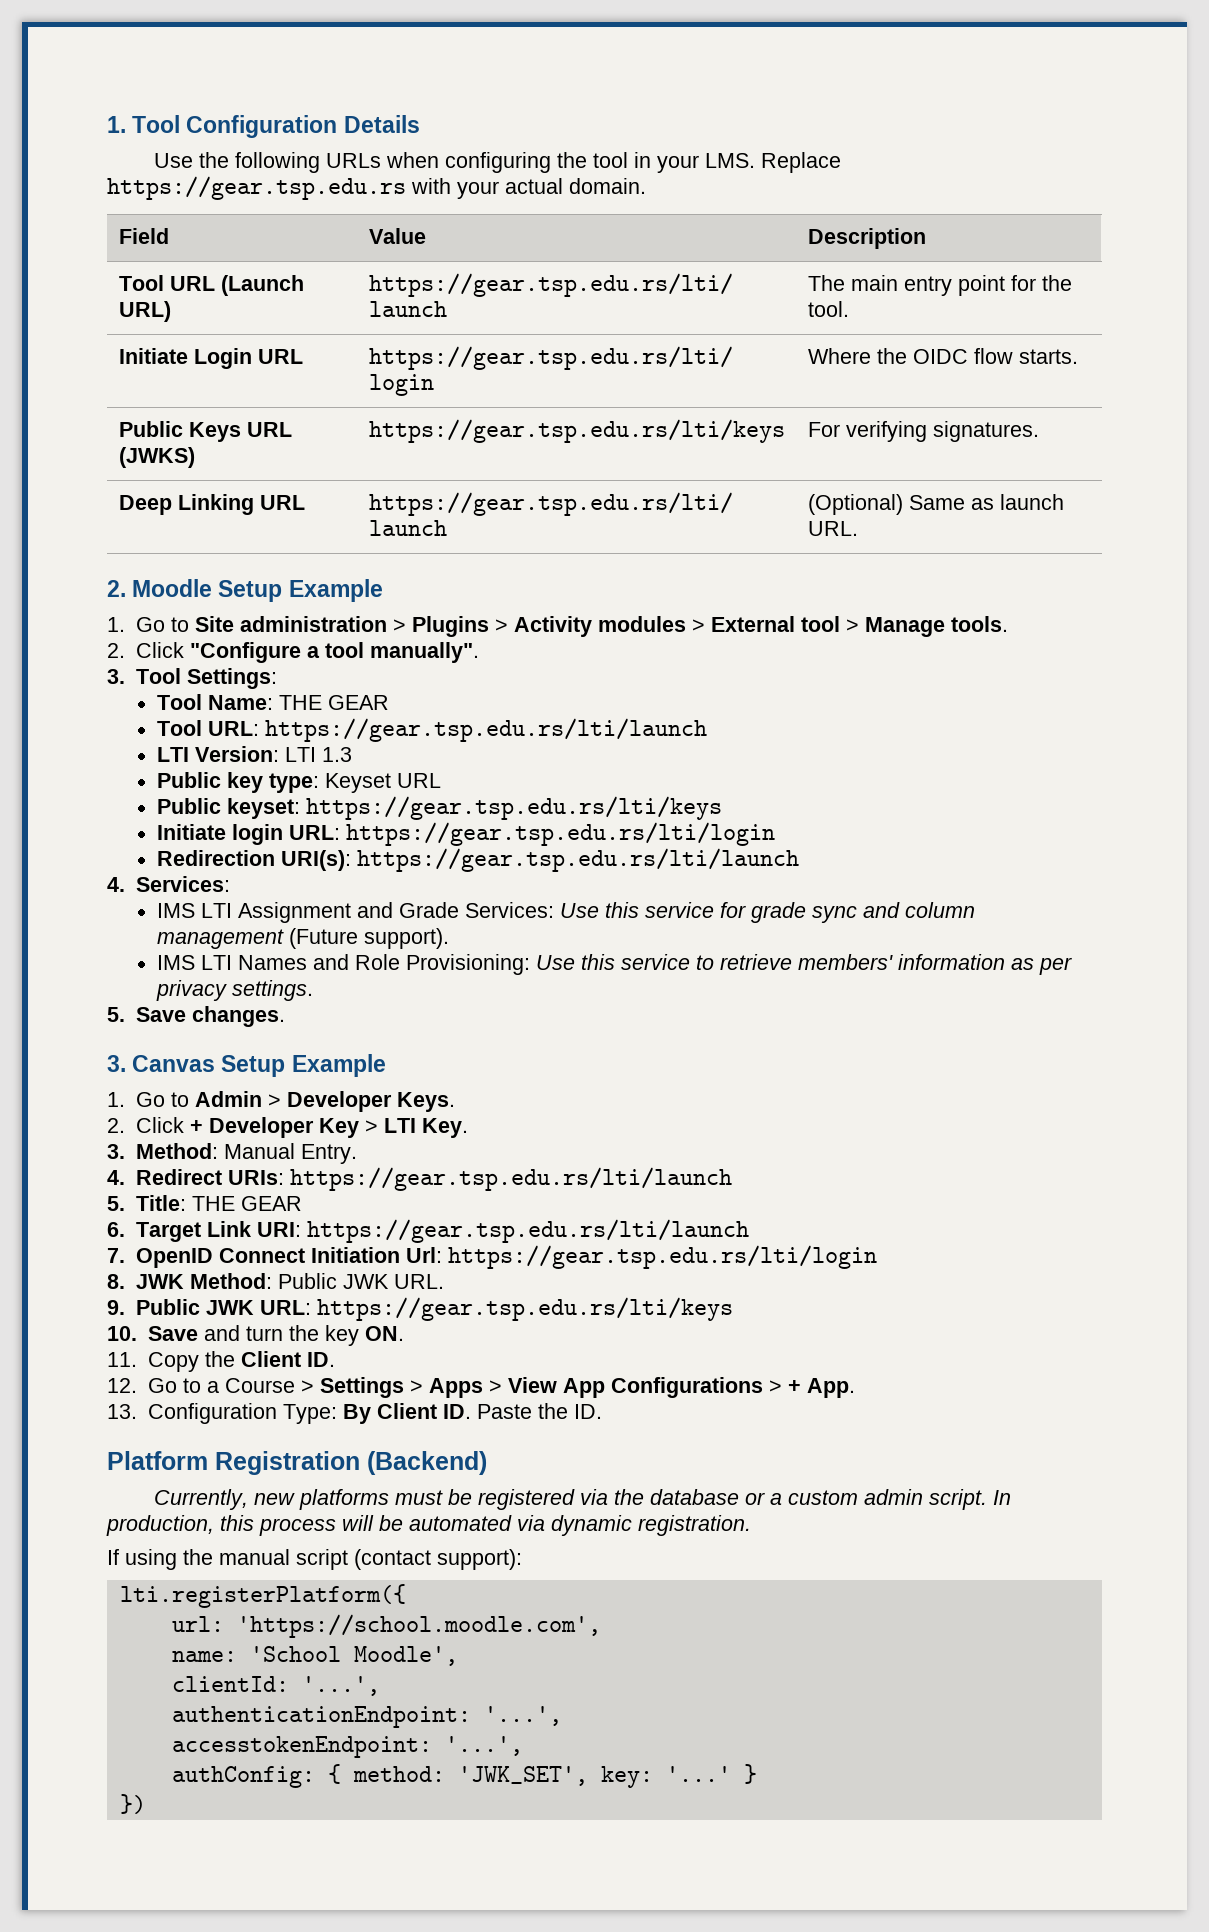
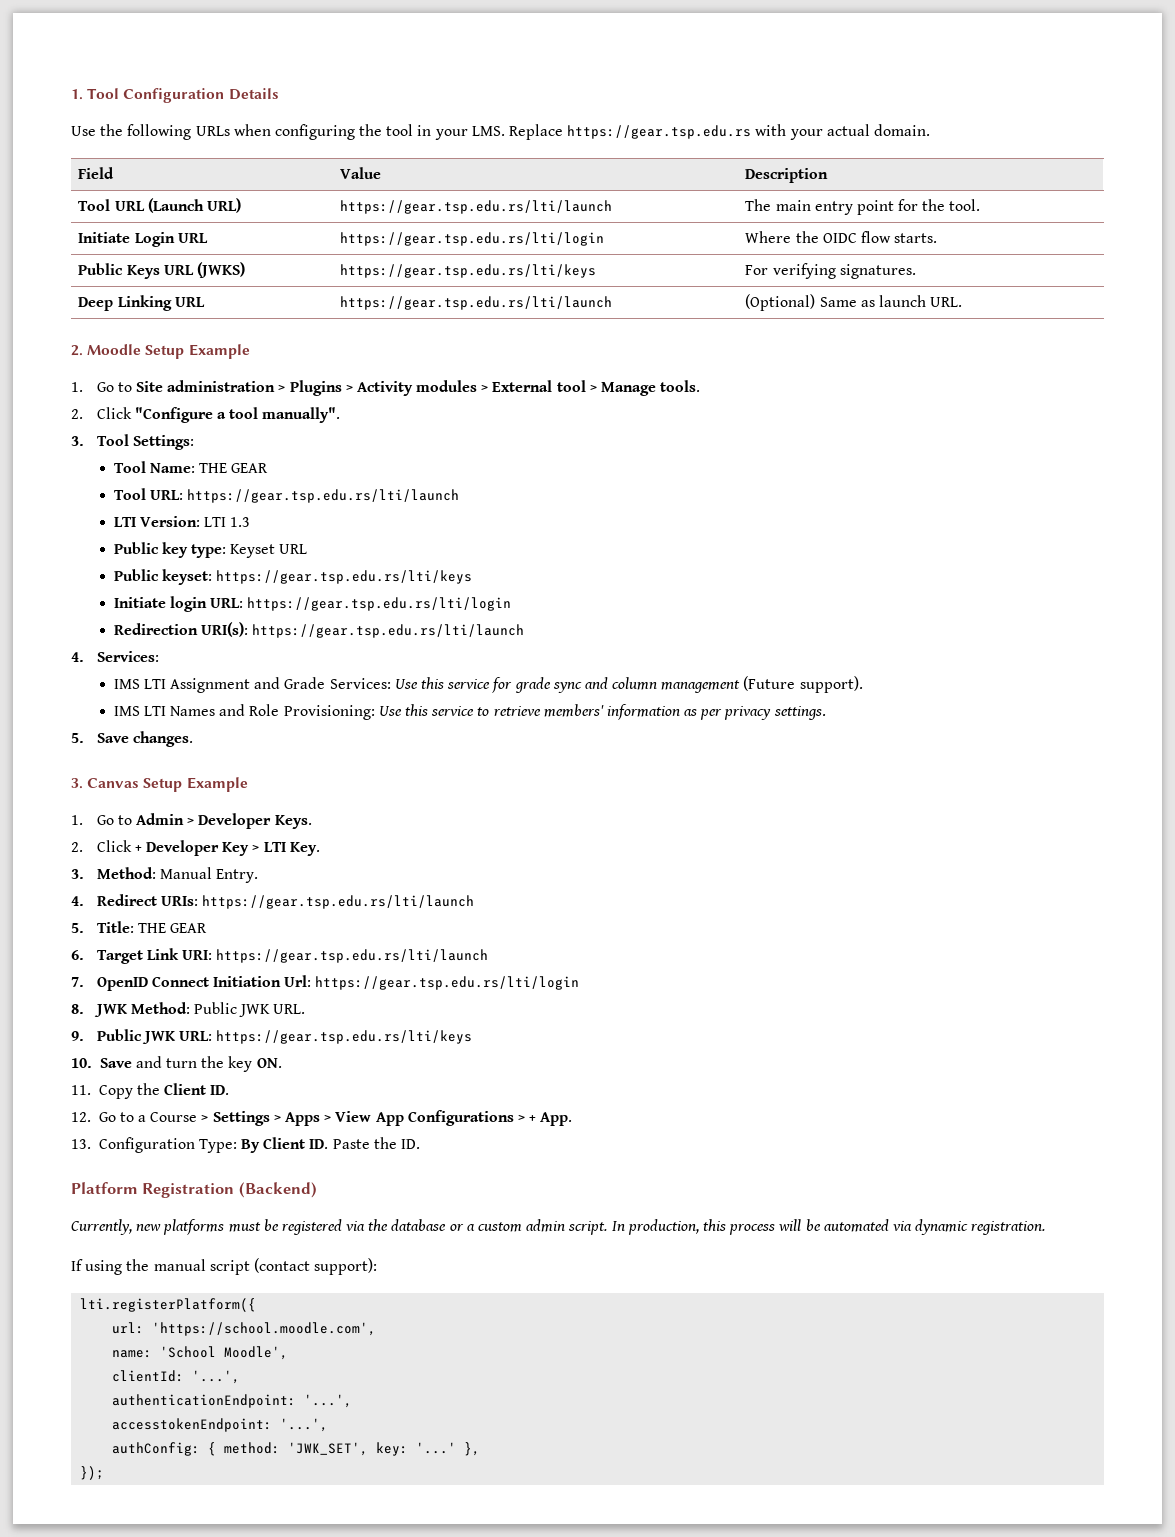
[743,1764,757,1784] [119,1794,146,1814] } // }) -> [464,1442,481,1456] [80,1466,105,1480] }, // });

